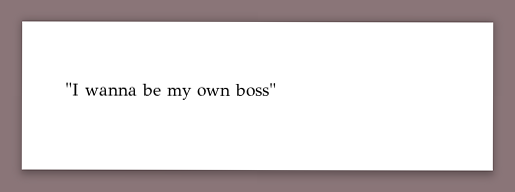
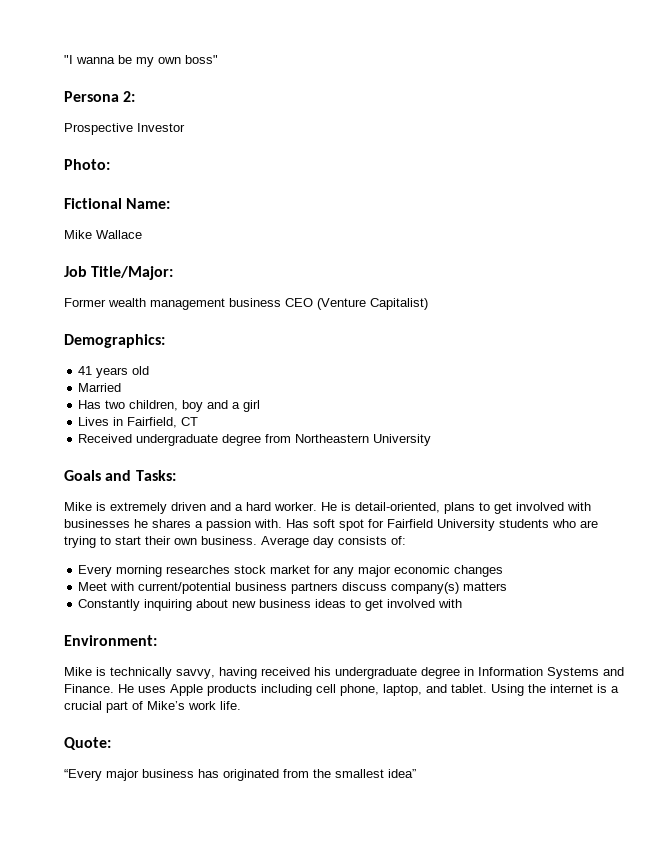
(277, 90) none -> [64,91,136,102] [64,123,185,135] [64,159,110,170] [64,198,171,209] [64,230,142,239] [64,266,174,280] [64,298,428,310] [64,334,165,348] [78,366,150,378] [78,383,122,392] [78,400,261,412] [78,417,199,428] [78,434,432,446] [64,470,176,481] [64,502,591,514] [64,519,598,531] [64,536,406,548] [78,565,504,577] [78,582,508,594] [78,599,463,611] [64,635,157,646] [64,667,624,679] [64,684,619,696] [64,701,241,713] [64,737,111,750] [64,769,416,781] // Persona 2: // Prospective Investor // Photo: // Fictional Name: // Mike Wallace // Job Title/Major: // Former wealth management business CEO (Venture Capitalist) // Demographics: // 41 years old // Married // Has two children, boy and a girl // Lives in Fairfield, CT // Received undergraduate degree from Northeastern University // Goals and Tasks: // Mike is extremely driven and a hard worker. He is detail-oriented, plans to get involved with businesses he shares a passion with. Has soft spot for Fairfield University students who are trying to start their own business. Average day consists of: // Every morning researches stock market for any major economic changes // Meet with current/potential business partners discuss company(s) matters // Constantly inquiring about new business ideas to get involved with // Environment: // Mike is technically savvy, having received his undergraduate degree in Information Systems and Finance. He uses Apple products including cell phone, laptop, and tablet. Using the internet is a crucial part of Mike’s work life. // Quote: // “Every major business has originated from the smallest idea”

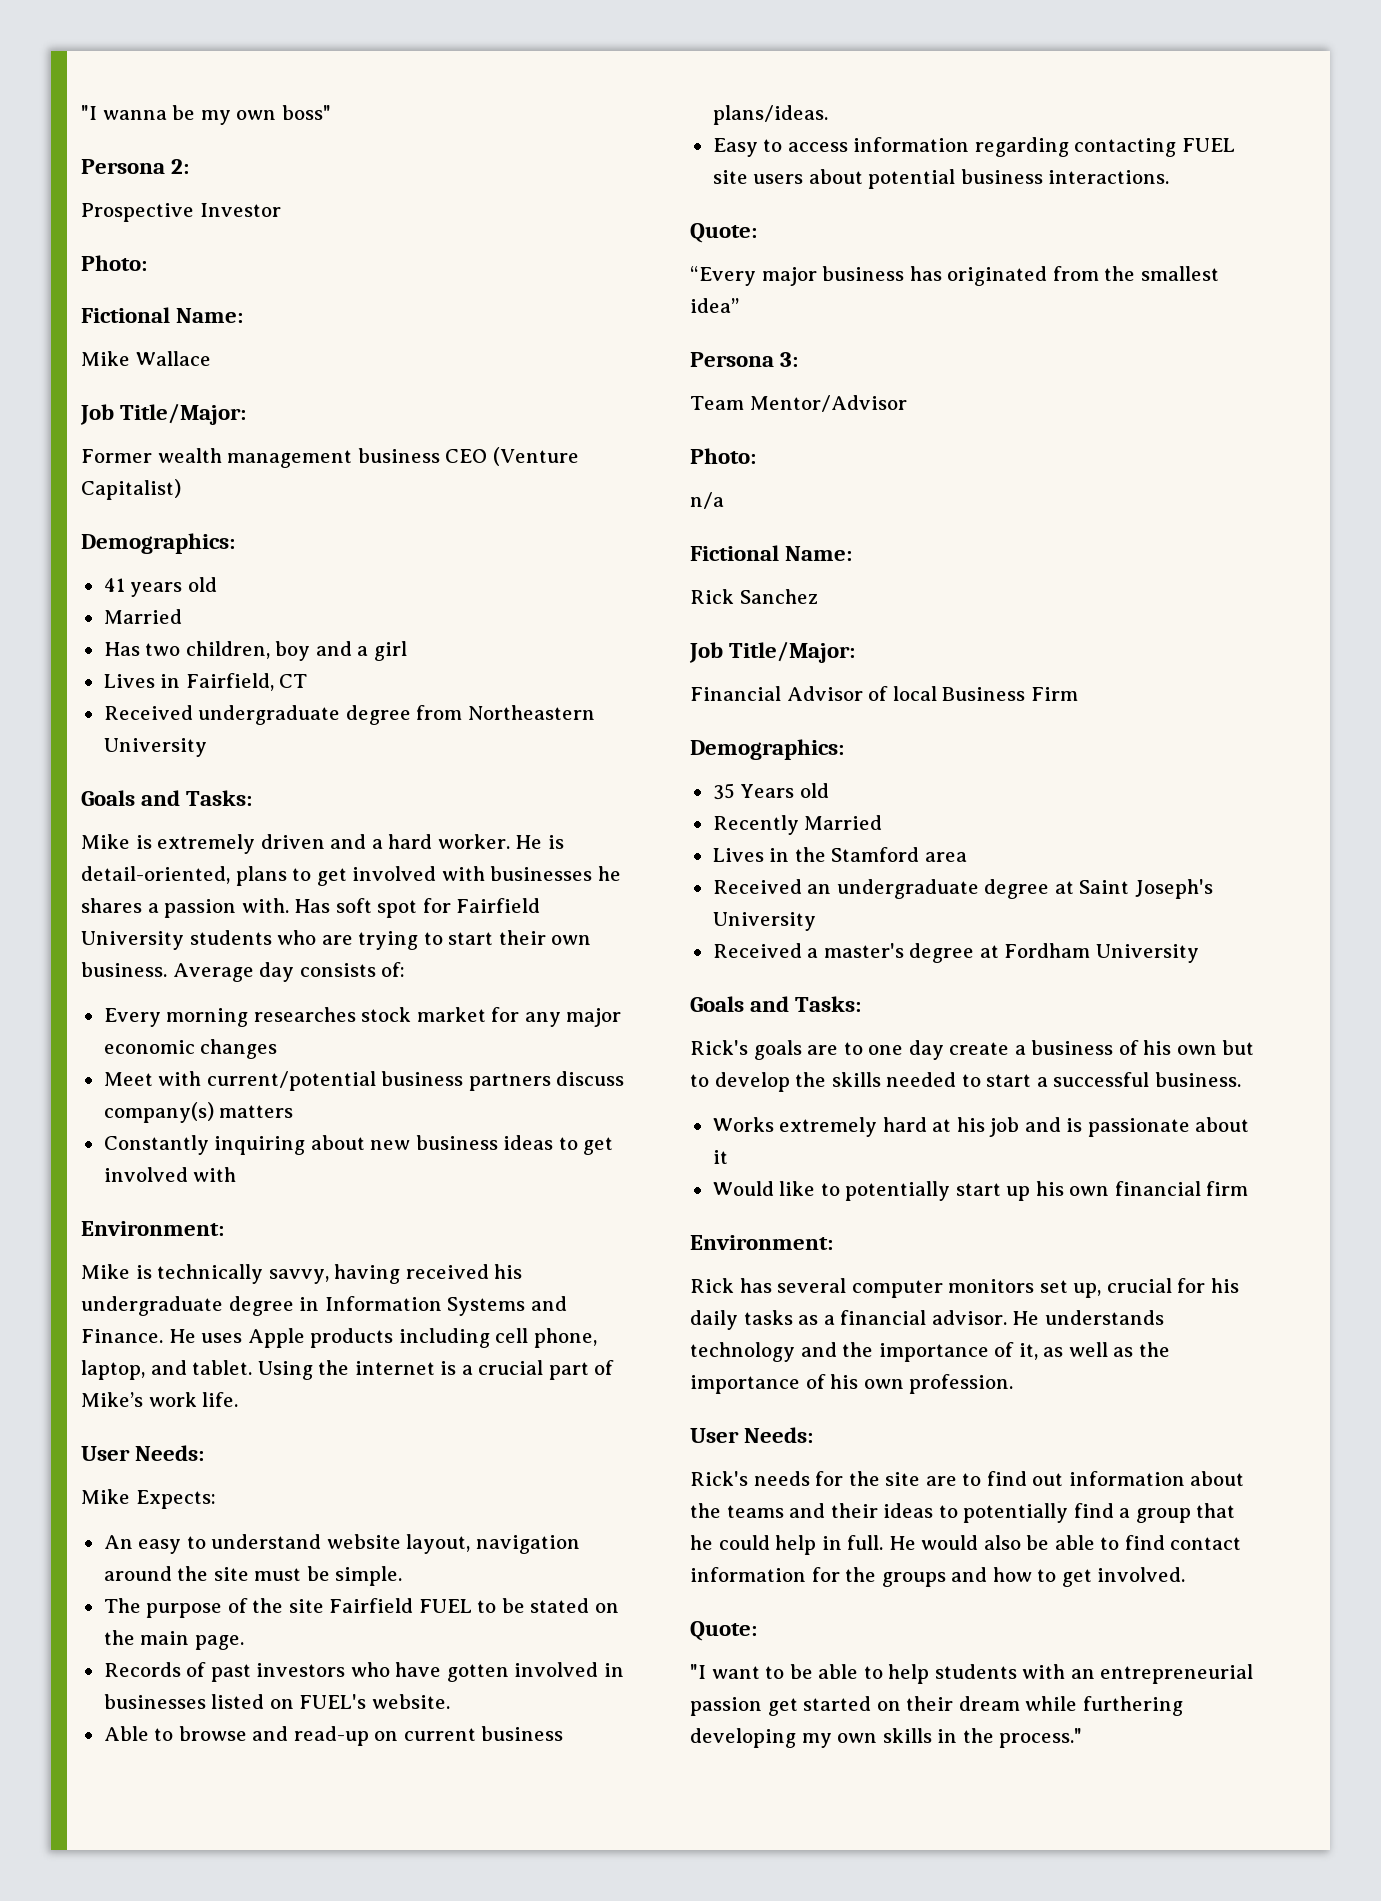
(241, 705) none -> [81,1445,205,1461] [81,1489,216,1509] [103,1534,580,1554] [103,1566,403,1586] [103,1598,619,1618] [103,1630,244,1650] [103,1662,624,1682] [103,1694,450,1709] [103,1726,564,1746] [712,105,828,125] [712,137,1235,157] [712,169,1170,189] // User Needs: // Mike Expects: // An easy to understand website layout, navigation around the site must be simple. // The purpose of the site Fairfield FUEL to be stated on the main page. // Records of past investors who have gotten involved in businesses listed on FUEL's website. // Able to browse and read-up on current business plans/ideas. // Easy to access information regarding contacting FUEL site users about potential business interactions.
(416, 773) none -> [690,352,799,367] [690,395,907,412] [690,448,756,464] [690,492,724,509] [690,545,853,561] [690,589,818,604] [689,641,856,663] [690,686,1078,701] [690,739,844,760] [712,783,829,800] [712,815,883,835] [712,847,967,862] [712,879,1213,899] [712,912,816,931] [712,943,1199,963] [690,996,862,1012] [690,1040,1255,1060] [690,1072,1241,1092] [712,1117,1250,1137] [712,1150,728,1164] [712,1181,1249,1201] [690,1235,833,1250] [690,1278,1239,1298] [690,1310,1164,1330] [690,1342,1170,1362] [690,1374,1014,1394] [690,1427,814,1443] [690,1471,1245,1486] [690,1503,1236,1523] [690,1535,1242,1555] [690,1567,1186,1587] [690,1621,757,1641] [690,1664,1254,1684] [690,1696,1183,1716] [690,1728,1083,1748] // Persona 3: // Team Mentor/Advisor // Photo: // n/a // Fictional Name: // Rick Sanchez // Job Title/Major: // Financial Advisor of local Business Firm // Demographics: // 35 Years old // Recently Married // Lives in the Stamford area // Received an undergraduate degree at Saint Joseph's University // Received a master's degree at Fordham University // Goals and Tasks: // Rick's goals are to one day create a business of his own but to develop the skills needed to start a successful business. // Works extremely hard at his job and is passionate about it // Would like to potentially start up his own financial firm // Environment: // Rick has several computer monitors set up, crucial for his daily tasks as a financial advisor. He understands technology and the importance of it, as well as the importance of his own profession. // User Needs: // Rick's needs for the site are to find out information about the teams and their ideas to potentially find a group that he could help in full. He would also be able to find contact information for the groups and how to get involved. // Quote: // "I want to be able to help students with an entrepreneurial passion get started on their dream while furthering developing my own skills in the process."

